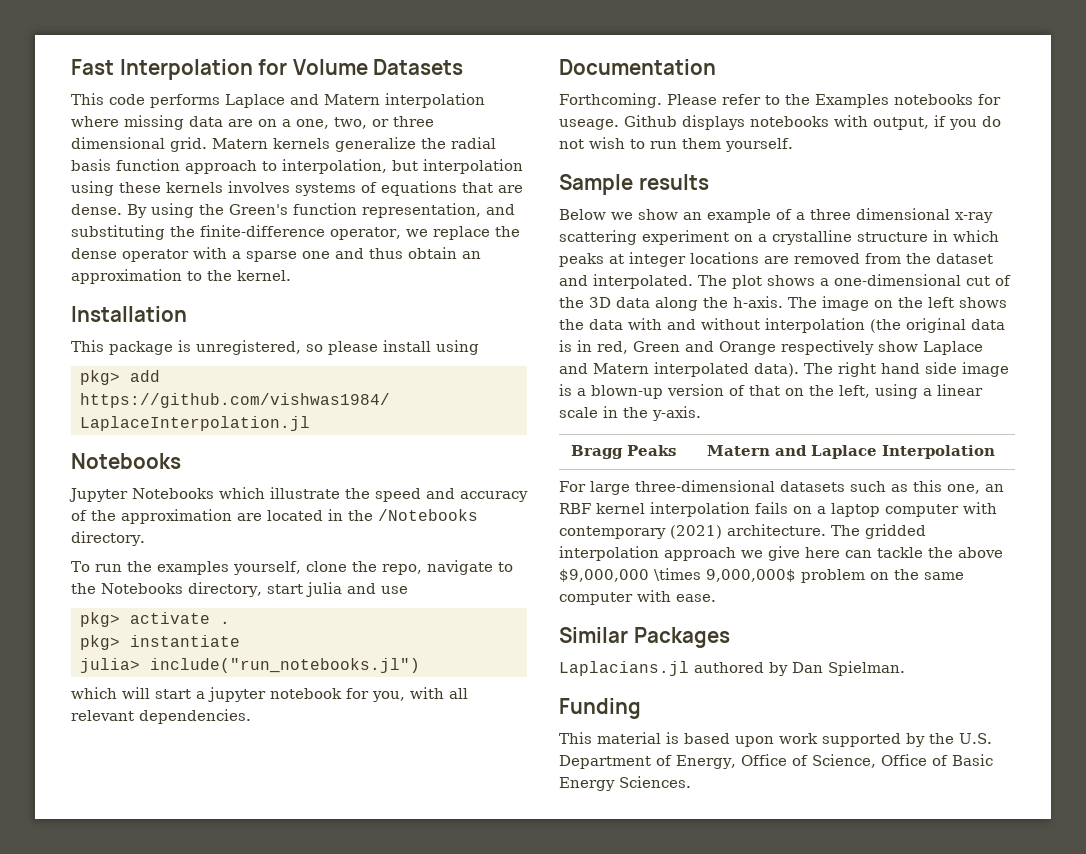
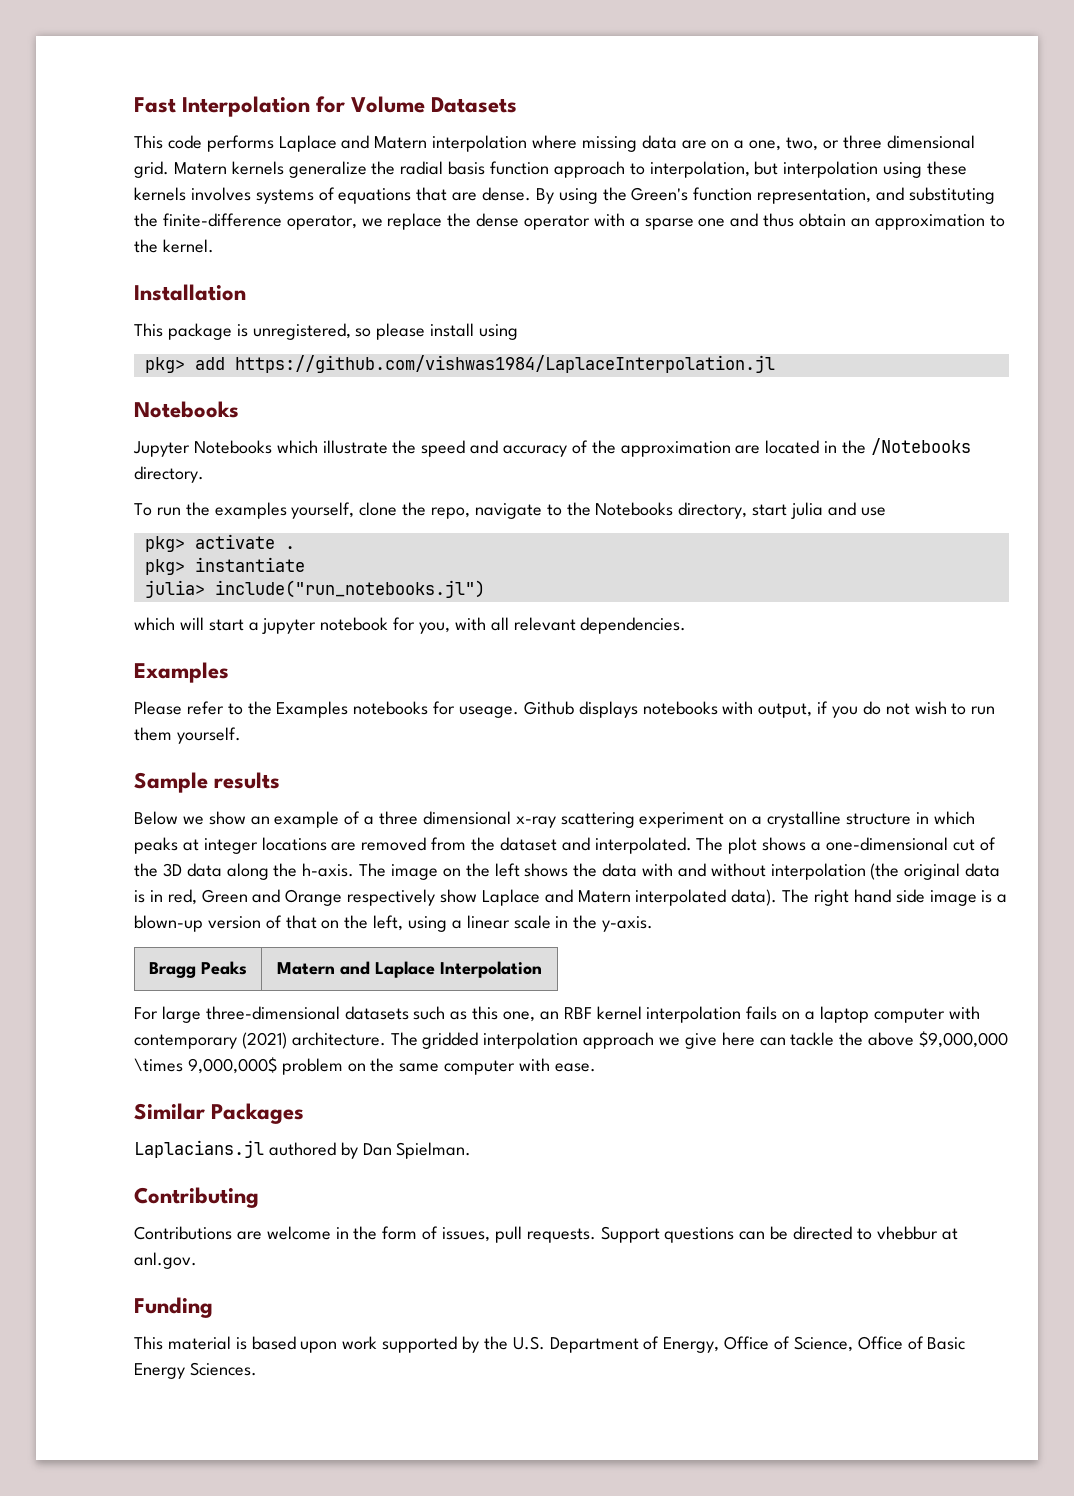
[559,59,716,75] [559,93,662,108] Documentation // Forthcoming. -> [134,662,229,683] Examples //
(905, 668) none -> [134,1187,259,1208] [134,1226,958,1243] [134,1252,197,1269] // Contributing // Contributions are welcome in the form of issues, pull requests. Support questions can be directed to vhebbur at anl.gov.

